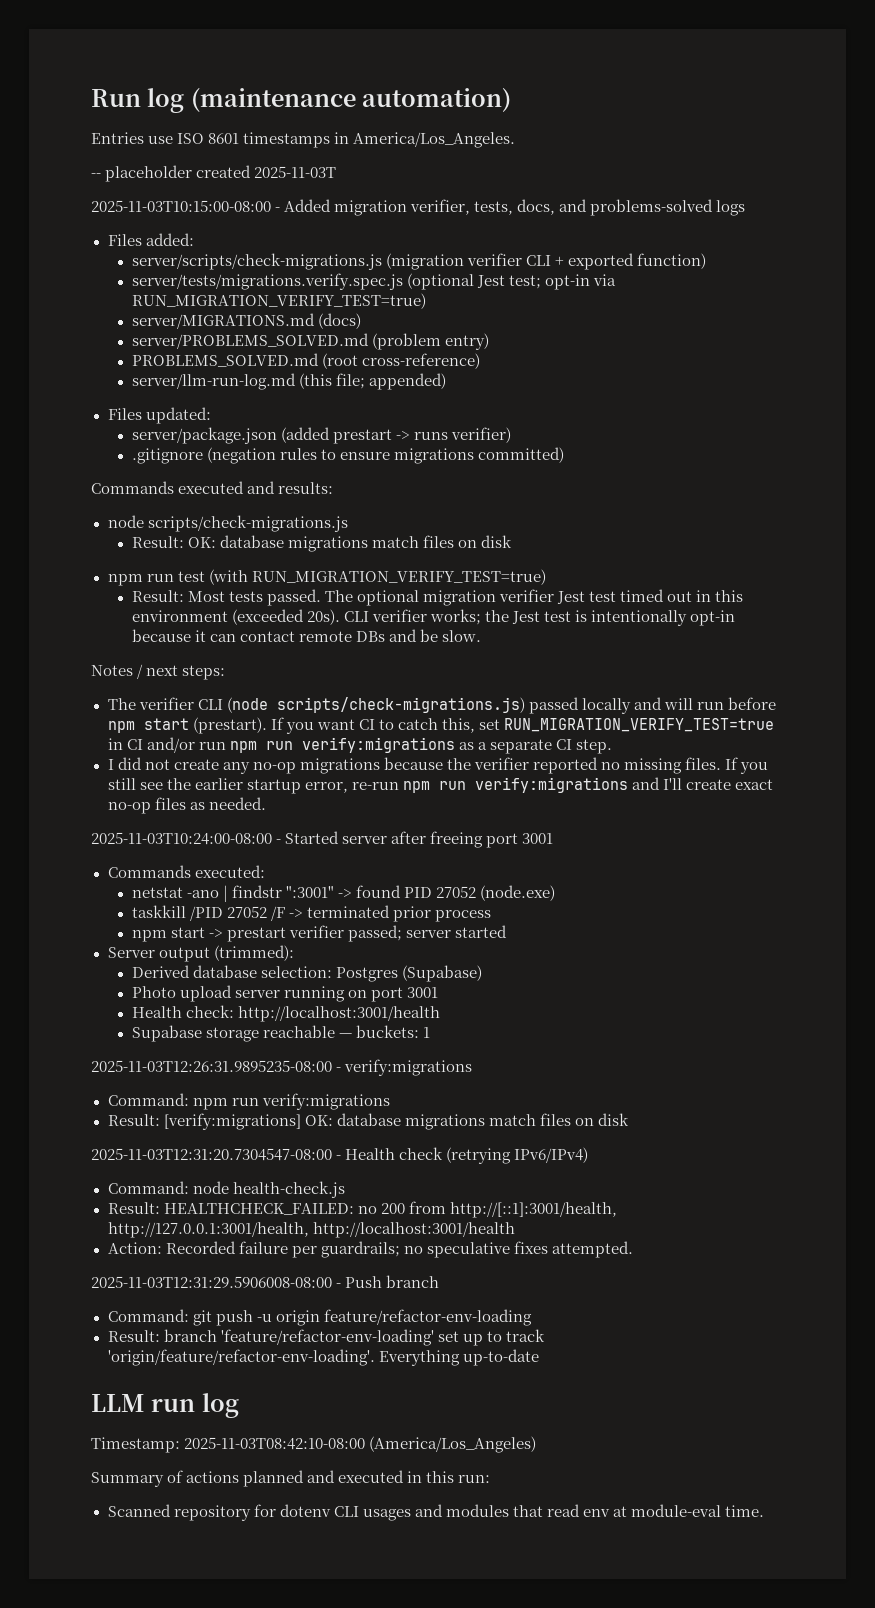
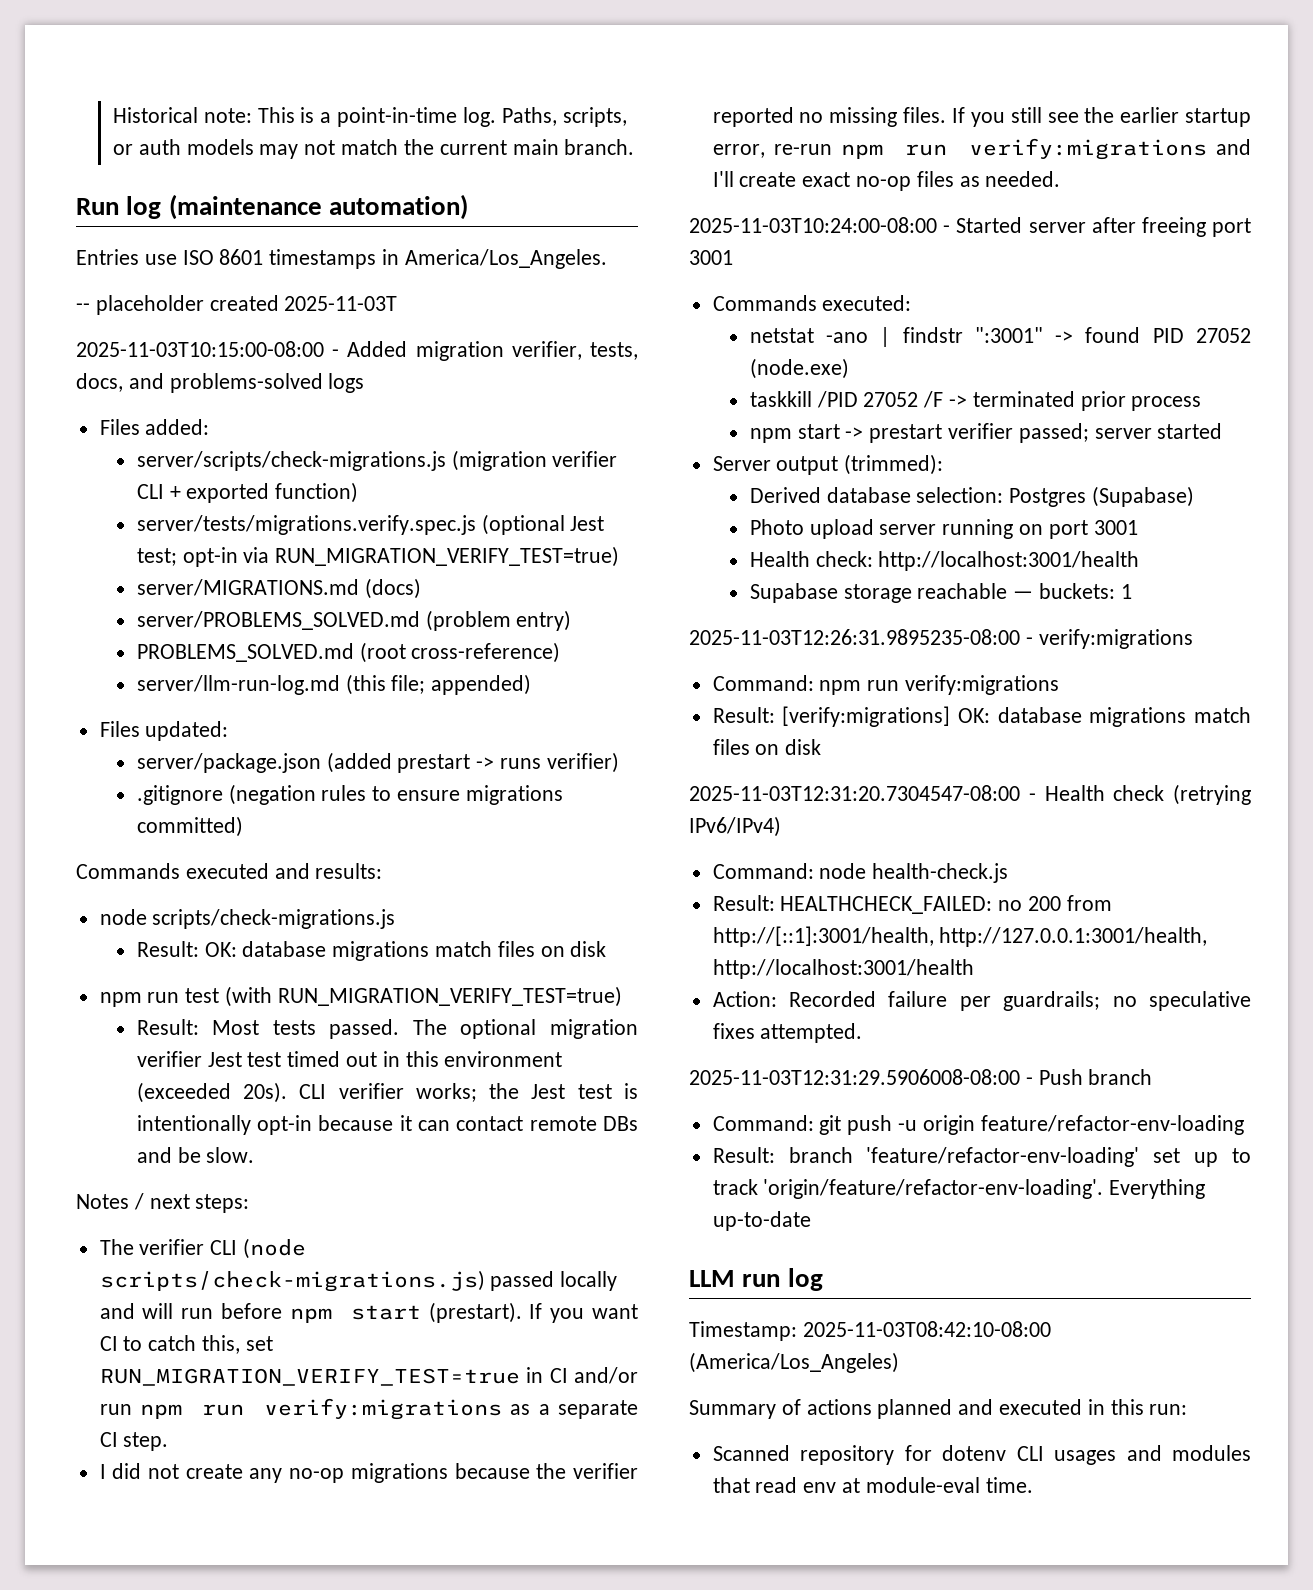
(91, 98) none -> [113,107,627,127] [113,139,635,159] Historical note: This is a point-in-time log. Paths, scripts, or auth models may not match the current main branch. //

